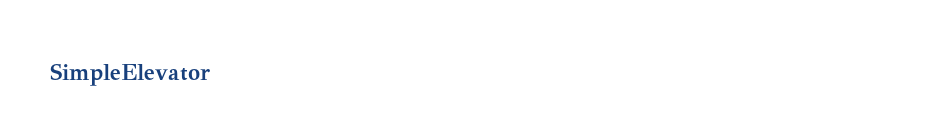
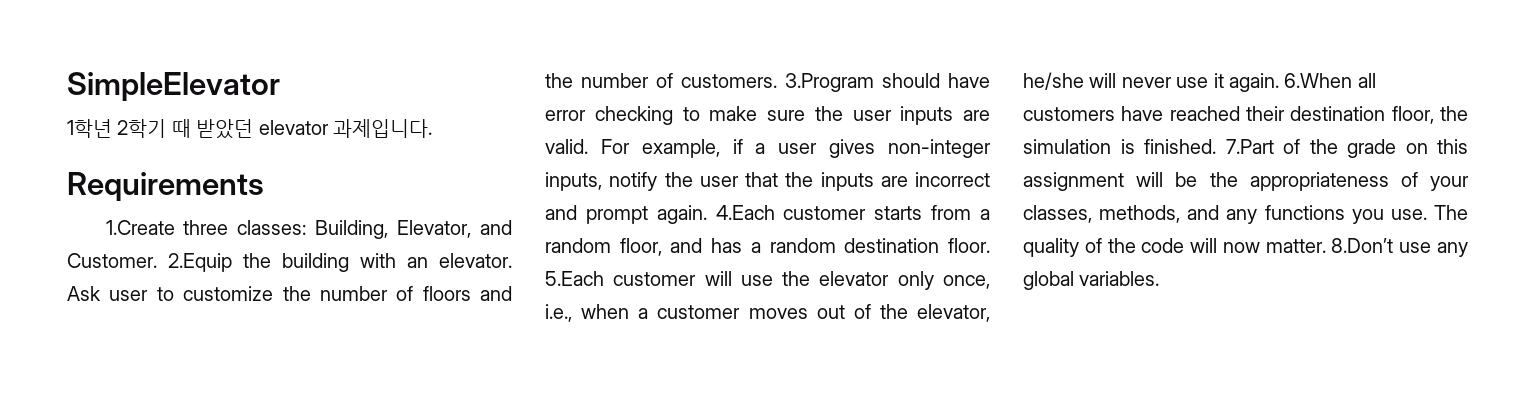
(210, 74) none -> [67,119,432,139] [67,172,264,202] [105,220,512,239] [67,253,512,272] [67,286,512,301] [545,73,990,92] [545,106,990,125] [545,139,991,158] [545,172,990,191] [545,205,990,224] [545,238,990,256] [545,271,990,290] [545,304,990,322] [1023,72,1376,92] [1023,106,1468,124] [1023,139,1468,158] [1023,172,1469,191] [1023,205,1468,224] [1023,238,1468,257] [1023,271,1160,290] // 1학년 2학기 때 받았던 elevator 과제입니다. // Requirements // 1.Create three classes: Building, Elevator, and Customer. 2.Equip the building with an elevator. Ask user to customize the number of floors and the number of customers. 3.Program should have error checking to make sure the user inputs are valid. For example, if a user gives non-integer inputs, notify the user that the inputs are incorrect and prompt again. 4.Each customer starts from a random floor, and has a random destination floor. 5.Each customer will use the elevator only once, i.e., when a customer moves out of the elevator, he/she will never use it again. 6.When all customers have reached their destination floor, the simulation is finished. 7.Part of the grade on this assignment will be the appropriateness of your classes, methods, and any functions you use. The quality of the code will now matter. 8.Don’t use any global variables.

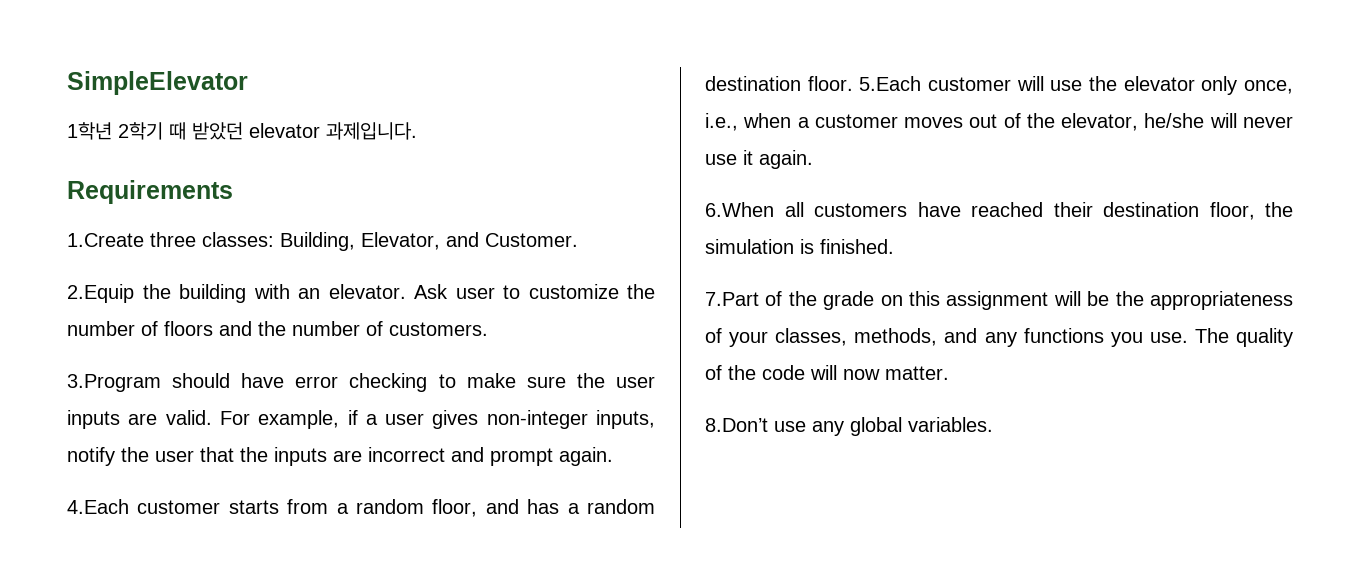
(157, 260) none -> (578, 240) //
(777, 81) none -> (488, 329) //
(707, 214) none -> (613, 456) //
(1279, 82) none -> (813, 159) //
(1216, 146) none -> (894, 246) //
(1326, 246) none -> (949, 373) //

